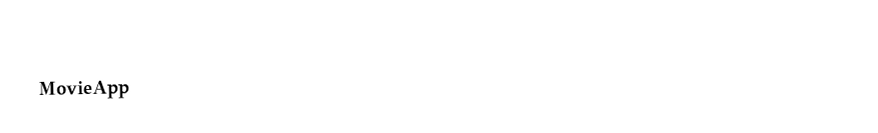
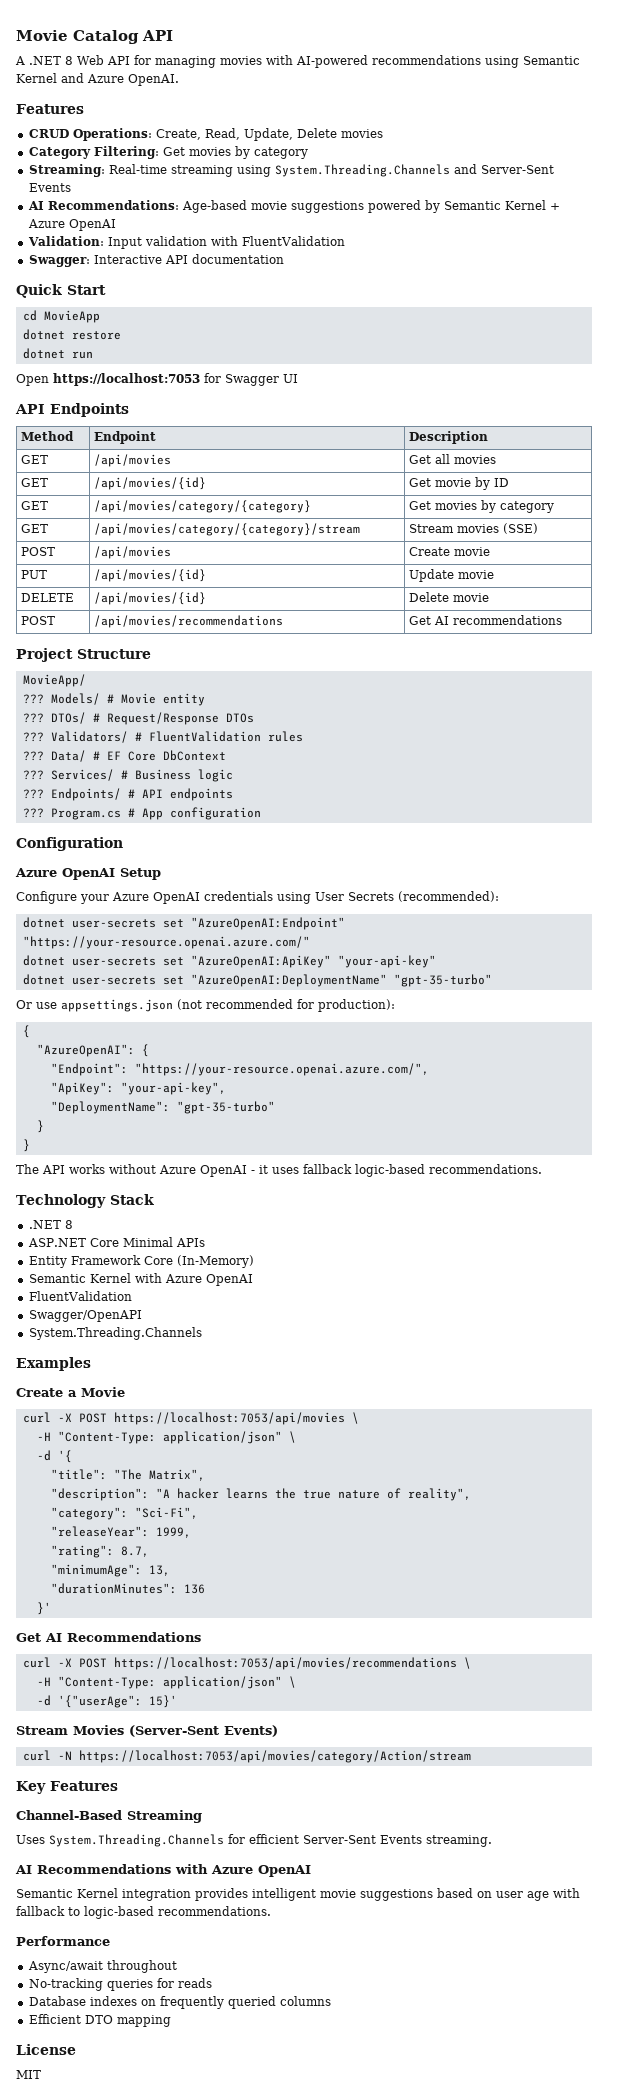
[38,80,130,100] MovieApp -> [16,30,173,44] [15,55,580,68] [16,73,179,86] [16,104,84,114] [28,128,383,141] [28,146,308,159] [28,164,554,177] [28,183,71,192] [27,200,560,213] [27,219,116,231] [27,236,345,249] [28,254,284,267] [16,284,106,298] [22,310,100,323] [22,329,121,340] [22,348,93,359] [16,373,298,386] [15,403,129,417] [21,431,75,441] [94,431,157,444] [409,431,489,444] [21,455,49,464] [94,454,172,467] [409,454,497,464] [21,478,49,487] [94,477,207,490] [409,477,510,490] [21,501,49,510] [94,500,312,513] [409,500,555,513] [21,524,49,533] [94,523,361,536] [409,523,539,534] [21,547,56,556] [94,546,172,559] [409,547,491,556] [21,570,48,579] [94,569,207,582] [409,569,495,582] [21,593,75,602] [94,592,207,605] [409,592,490,602] [21,616,56,625] [94,615,284,628] [409,615,563,625] [16,648,151,662] [22,674,86,687] [22,693,205,706] [22,712,254,725] [22,731,303,743] [22,750,226,762] [22,769,233,782] [22,788,233,801] [22,807,261,820] [16,837,123,851] [15,868,161,880] [16,891,499,904] [22,917,345,930] [22,936,310,949] [22,955,436,968] [22,974,492,987] [16,999,395,1012] [22,1025,30,1038] [36,1044,149,1057] [50,1063,429,1076] [50,1082,226,1095] [50,1101,275,1114] [36,1120,44,1133] [22,1139,30,1152] [16,1164,542,1177] [16,1194,154,1208] [28,1220,73,1229] [27,1237,205,1247] [28,1255,254,1268] [28,1273,253,1286] [28,1291,132,1301] [28,1310,142,1322] [28,1327,202,1340] [16,1357,91,1371] [16,1387,125,1397] [22,1412,359,1425] [36,1431,296,1444] [36,1450,72,1463] [50,1469,205,1481] [50,1488,471,1501] [50,1507,198,1520] [50,1526,191,1538] [50,1545,149,1558] [50,1564,170,1577] [50,1583,205,1594] [36,1602,51,1615] [16,1632,201,1642] [22,1657,471,1670] [36,1676,296,1689] [36,1695,177,1708] [16,1725,278,1737] [22,1750,471,1763] [16,1781,118,1794] [16,1810,202,1823] [16,1834,492,1847] [15,1864,311,1877] [16,1888,580,1901] [16,1906,271,1919] [16,1936,110,1946] [27,1960,177,1973] [28,1978,212,1991] [28,1996,331,2009] [28,2014,171,2027] [16,2044,76,2055] [16,2070,41,2079] Movie Catalog API // A .NET 8 Web API for managing movies with AI-powered recommendations using Semantic Kernel and Azure OpenAI. // Features // CRUD Operations: Create, Read, Update, Delete movies // Category Filtering: Get movies by category // Streaming: Real-time streaming using System.Threading.Channels and Server-Sent Events // AI Recommendations: Age-based movie suggestions powered by Semantic Kernel + Azure OpenAI // Validation: Input validation with FluentValidation // Swagger: Interactive API documentation // Quick Start // cd MovieApp // dotnet restore // dotnet run // Open https://localhost:7053 for Swagger UI // API Endpoints // Method | Endpoint | Description // GET | /api/movies | Get all movies // GET | /api/movies/{id} | Get movie by ID // GET | /api/movies/category/{category} | Get movies by category // GET | /api/movies/category/{category}/stream | Stream movies (SSE) // POST | /api/movies | Create movie // PUT | /api/movies/{id} | Update movie // DELETE | /api/movies/{id} | Delete movie // POST | /api/movies/recommendations | Get AI recommendations // Project Structure // MovieApp/ // ??? Models/ # Movie entity // ??? DTOs/ # Request/Response DTOs // ??? Validators/ # FluentValidation rules // ??? Data/ # EF Core DbContext // ??? Services/ # Business logic // ??? Endpoints/ # API endpoints // ??? Program.cs # App configuration // Configuration // Azure OpenAI Setup // Configure your Azure OpenAI credentials using User Secrets (recommended): // dotnet user-secrets set "AzureOpenAI:Endpoint" "https://your-resource.openai.azure.com/" // dotnet user-secrets set "AzureOpenAI:ApiKey" "your-api-key" // dotnet user-secrets set "AzureOpenAI:DeploymentName" "gpt-35-turbo" // Or use appsettings.json (not recommended for production): // { // "AzureOpenAI": { // "Endpoint": "https://your-resource.openai.azure.com/", // "ApiKey": "your-api-key", // "DeploymentName": "gpt-35-turbo" // } // } // The API works without Azure OpenAI - it uses fallback logic-based recommendations. // Technology Stack // .NET 8 // ASP.NET Core Minimal APIs // Entity Framework Core (In-Memory) // Semantic Kernel with Azure OpenAI // FluentValidation // Swagger/OpenAPI // System.Threading.Channels // Examples // Create a Movie // curl -X POST https://localhost:7053/api/movies \ // -H "Content-Type: application/json" \ // -d '{ // "title": "The Matrix", // "description": "A hacker learns the true nature of reality", // "category": "Sci-Fi", // "releaseYear": 1999, // "rating": 8.7, // "minimumAge": 13, // "durationMinutes": 136 // }' // Get AI Recommendations // curl -X POST https://localhost:7053/api/movies/recommendations \ // -H "Content-Type: application/json" \ // -d '{"userAge": 15}' // Stream Movies (Server-Sent Events) // curl -N https://localhost:7053/api/movies/category/Action/stream // Key Features // Channel-Based Streaming // Uses System.Threading.Channels for efficient Server-Sent Events streaming. // AI Recommendations with Azure OpenAI // Semantic Kernel integration provides intelligent movie suggestions based on user age with fallback to logic-based recommendations. // Performance // Async/await throughout // No-tracking queries for reads // Database indexes on frequently queried columns // Efficient DTO mapping // License // MIT

